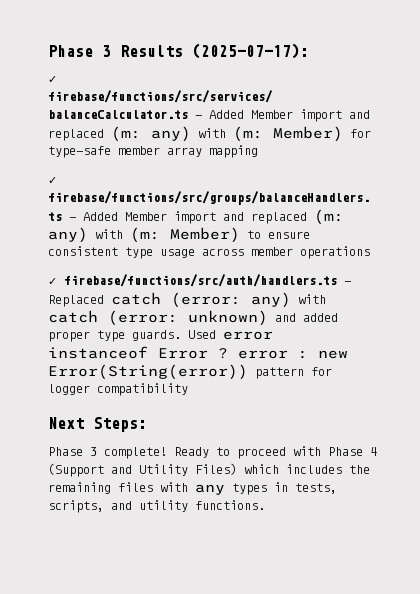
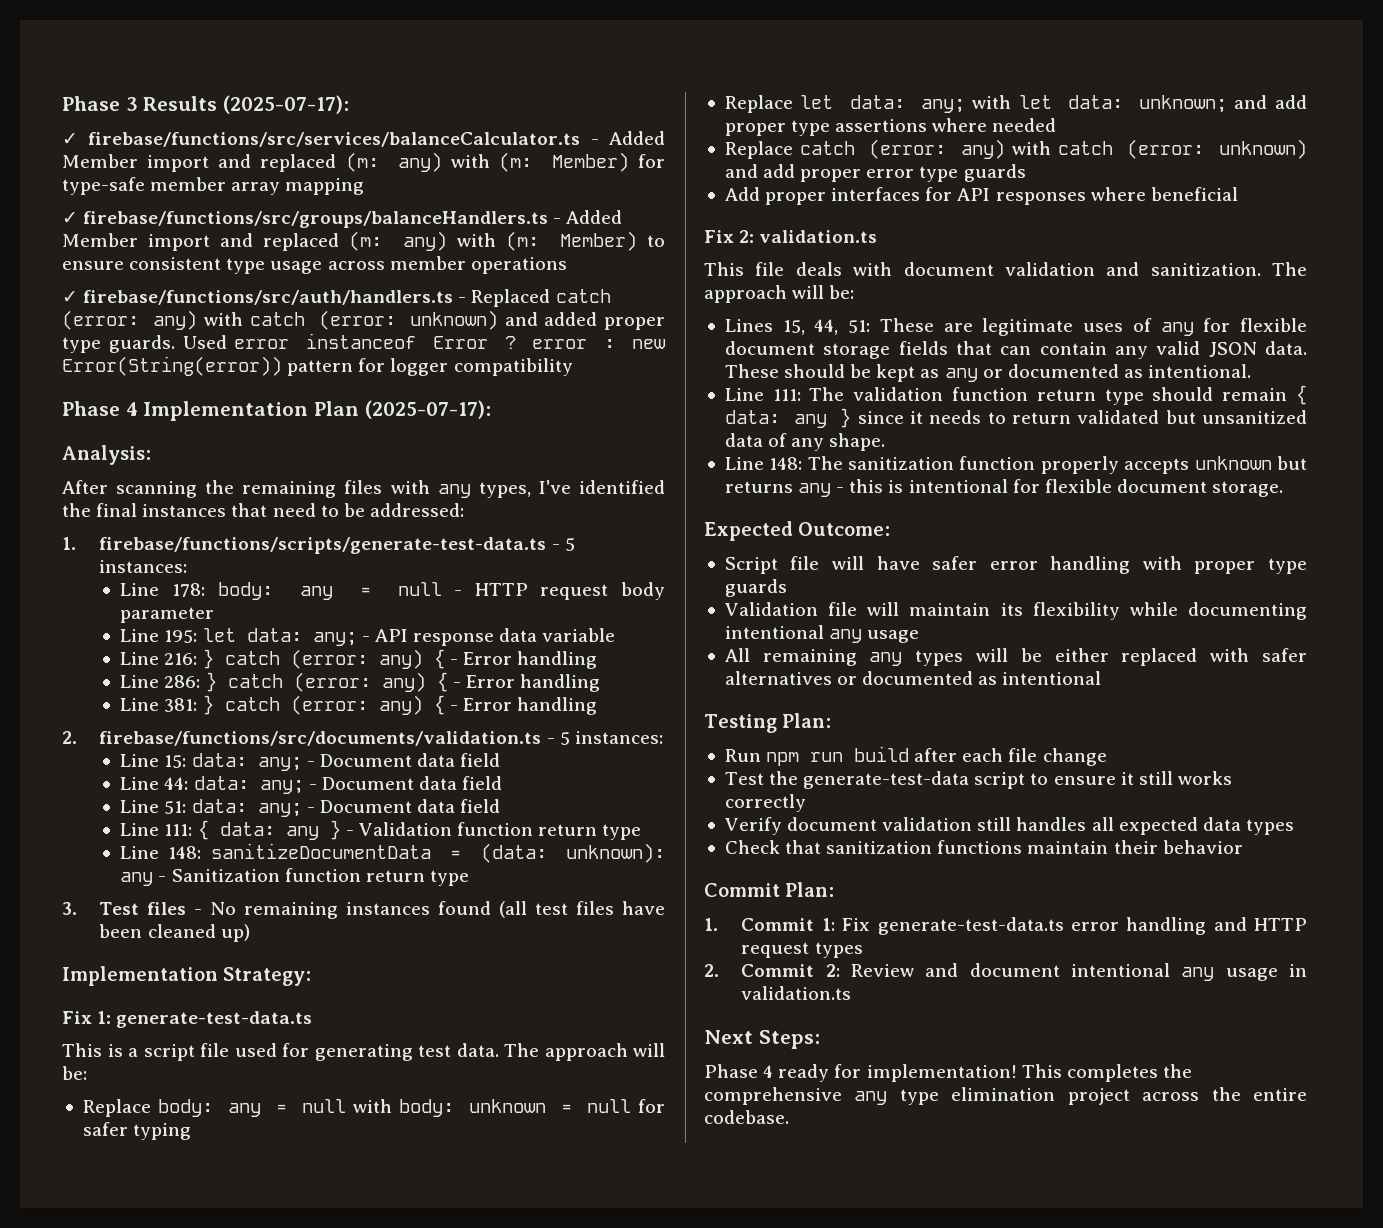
[48,417,147,432] [48,446,377,459] [48,463,342,477] Next Steps: // Phase 3 complete! Ready to proceed with Phase 4 (Support and Utility Files) which includes -> [62,400,491,421] [62,445,151,465] [62,480,198,498] Phase 4 Implementation Plan (2025-07-17): // Analysis: // After scanning
[232,482,337,495] [48,500,265,513] types in tests, scripts, and utility functions. -> [478,480,666,498] [62,503,464,517] [62,537,575,554] [99,560,188,573] [120,582,665,600] [120,607,215,623] [120,628,616,646] [120,649,598,669] [120,672,601,692] [120,695,598,715] [62,731,663,746] [120,753,501,771] [120,776,503,794] [120,799,501,817] [120,820,642,840] [120,843,665,863] [120,868,470,886] [62,901,665,919] [99,924,250,942] [62,966,312,986] [62,1011,313,1028] [62,1043,665,1061] [62,1066,87,1080] [82,1099,666,1117] [82,1122,192,1140] [724,95,1307,113] [724,118,1057,136] [724,139,1307,159] [724,164,1026,182] [724,187,1238,205] [704,230,878,243] [704,262,1307,276] [704,285,855,303] [724,318,1307,336] [724,341,1307,359] [724,364,1252,382] [724,385,1307,405] [724,408,1307,428] [724,433,886,451] [724,456,1307,474] [724,479,1284,497] [704,521,891,541] [724,556,1307,574] [724,579,787,597] [724,602,1307,620] [724,625,920,643] [724,648,1307,666] [724,671,1102,685] [704,713,832,733] [724,746,1107,766] [724,771,1232,789] [724,794,806,812] [724,817,1294,835] [724,840,1243,854] [704,882,835,897] [704,917,1307,935] [741,942,863,958] [704,963,1307,981] [741,986,852,1000] [704,1030,820,1049] [704,1064,1192,1082] [704,1087,1307,1105] [704,1110,789,1124] types, I've identified the final instances that need to be addressed: // 1. firebase/functions/scripts/generate-test-data.ts - 5 instances: // Line 178: body: any = null - HTTP request body parameter // Line 195: let data: any; - API response data variable // Line 216: } catch (error: any) { - Error handling // Line 286: } catch (error: any) { - Error handling // Line 381: } catch (error: any) { - Error handling // 2. firebase/functions/src/documents/validation.ts - 5 instances: // Line 15: data: any; - Document data field // Line 44: data: any; - Document data field // Line 51: data: any; - Document data field // Line 111: { data: any } - Validation function return type // Line 148: sanitizeDocumentData = (data: unknown): any - Sanitization function return type // 3. Test files - No remaining instances found (all test files have been cleaned up) // Implementation Strategy: // Fix 1: generate-test-data.ts // This is a script file used for generating test data. The approach will be: // Replace body: any = null with body: unknown = null for safer typing // Replace let data: any; with let data: unknown; and add proper type assertions where needed // Replace catch (error: any) with catch (error: unknown) and add proper error type guards // Add proper interfaces for API responses where beneficial // Fix 2: validation.ts // This file deals with document validation and sanitization. The approach will be: // Lines 15, 44, 51: These are legitimate uses of any for flexible document storage fields that can contain any valid JSON data. These should be kept as any or documented as intentional. // Line 111: The validation function return type should remain { data: any } since it needs to return validated but unsanitized data of any shape. // Line 148: The sanitization function properly accepts unknown but returns any - this is intentional for flexible document storage. // Expected Outcome: // Script file will have safer error handling with proper type guards // Validation file will maintain its flexibility while documenting intentional any usage // All remaining any types will be either replaced with safer alternatives or documented as intentional // Testing Plan: // Run npm run build after each file change // Test the generate-test-data script to ensure it still works correctly // Verify document validation still handles all expected data types // Check that sanitization functions maintain their behavior // Commit Plan: // 1. Commit 1: Fix generate-test-data.ts error handling and HTTP request types // 2. Commit 2: Review and document intentional any usage in validation.ts // Next Steps: // Phase 4 ready for implementation! This completes the comprehensive any type elimination project across the entire codebase.

